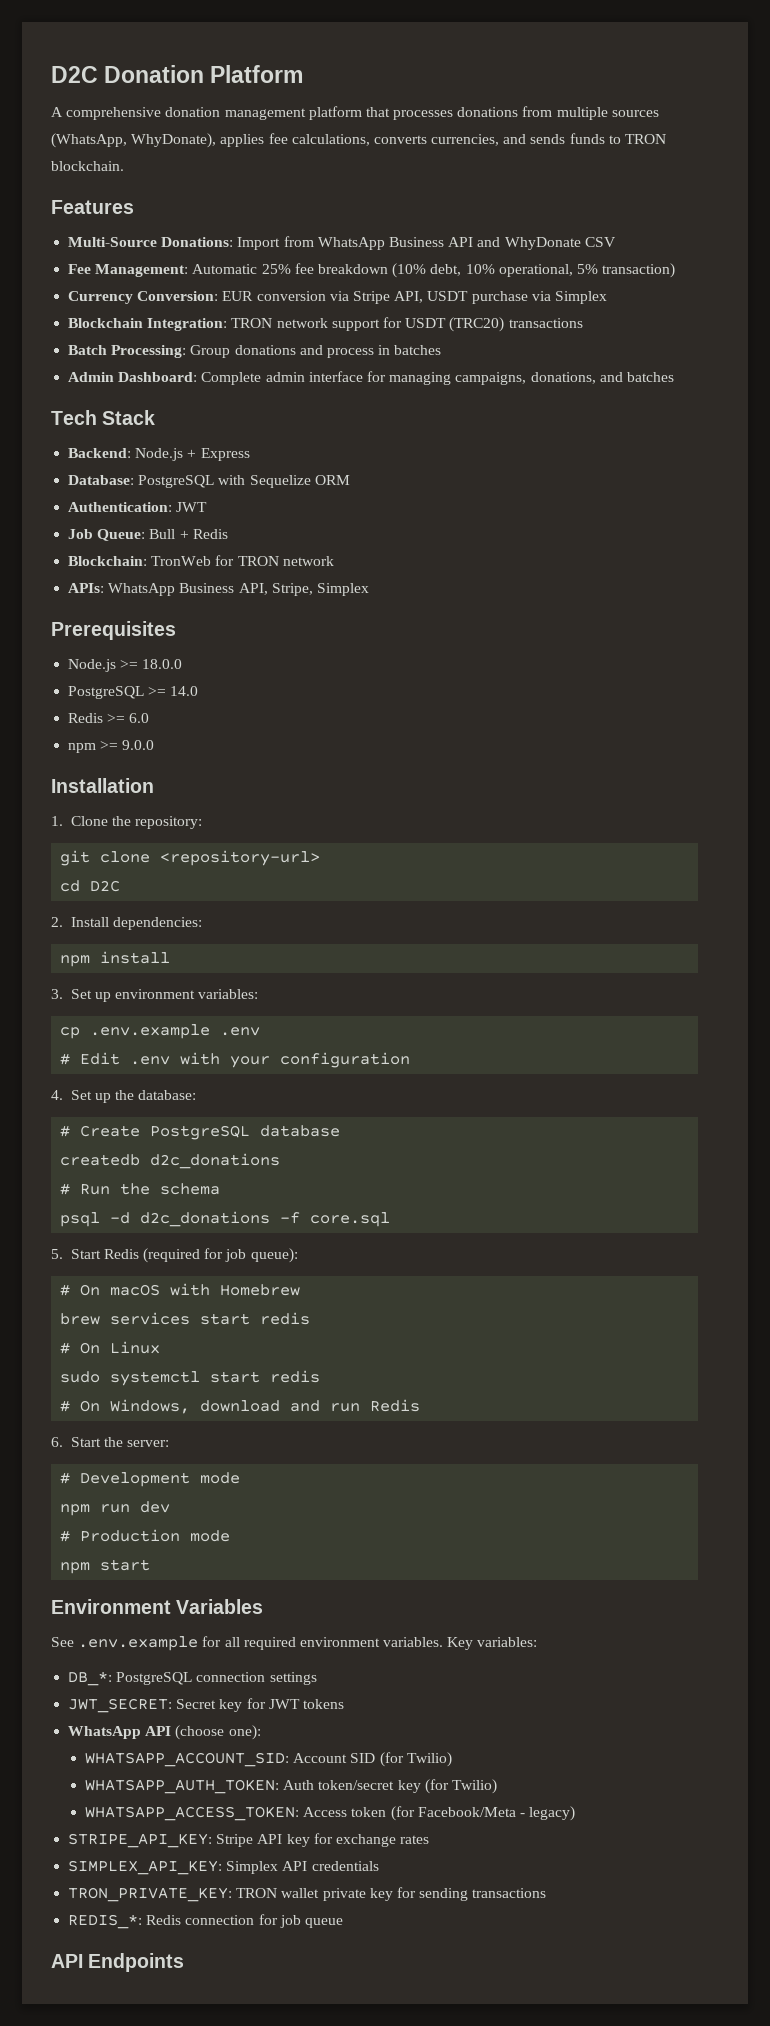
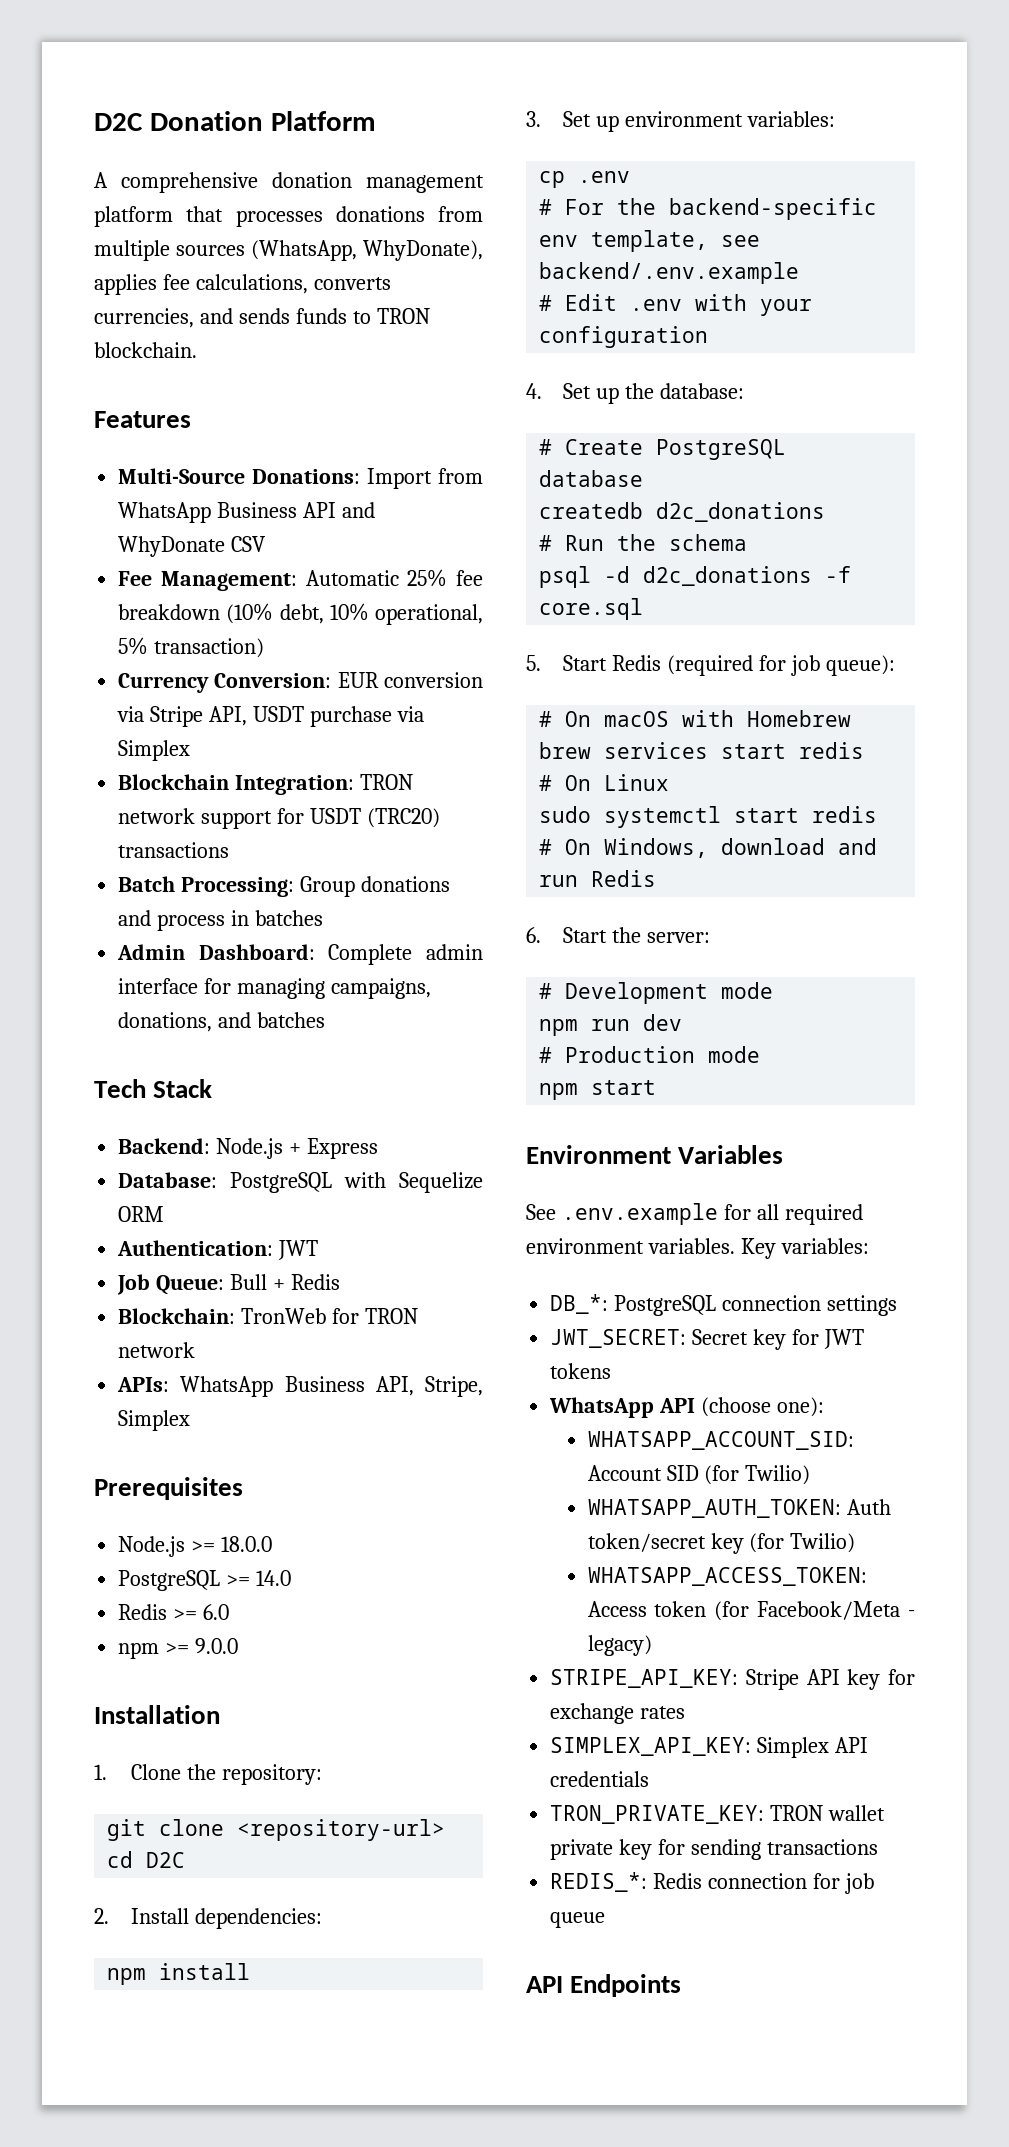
[90,1024,261,1039] .env.example .env -> [578,171,631,183] [539,198,878,220] [539,230,761,252] [539,262,800,284] .env // # For the backend-specific env template, see backend/.env.example

